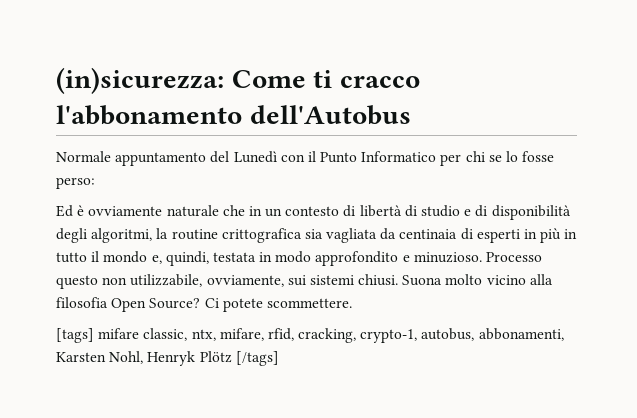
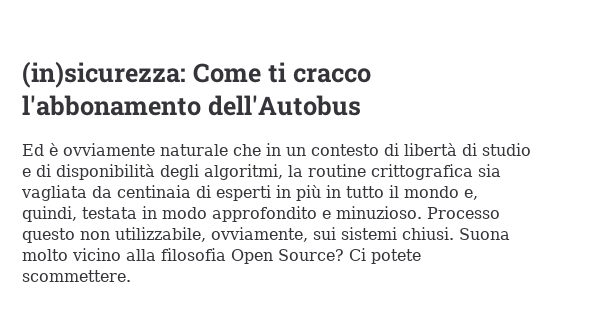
[56,151,555,166] [56,177,95,189] // Normale appuntamento del Lunedì con il Punto Informatico per chi se lo fosse perso: -> (361, 105) none
[56,328,564,343] [56,351,279,366] // [tags] mifare classic, ntx, mifare, rfid, cracking, crypto-1, autobus, abbonamenti, Karsten Nohl, Henryk Plötz [/tags] -> (131, 276) none

